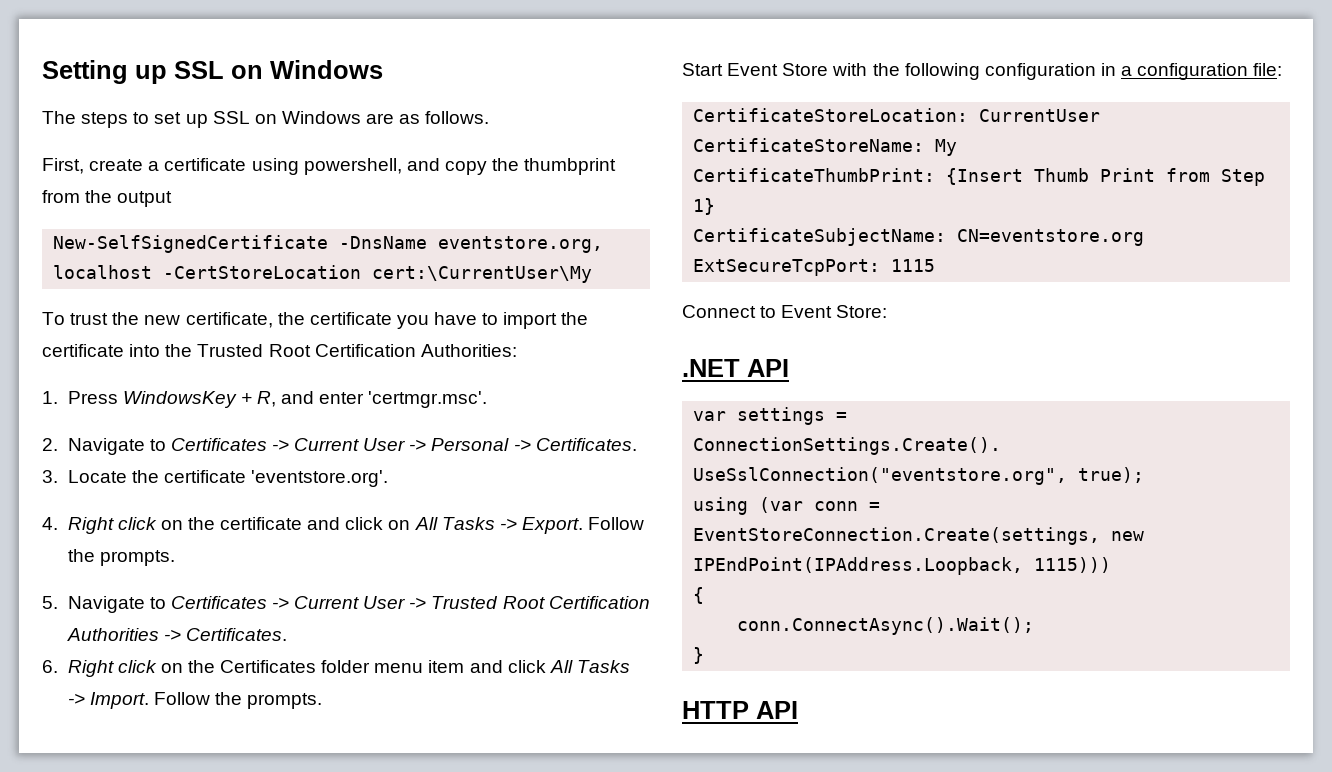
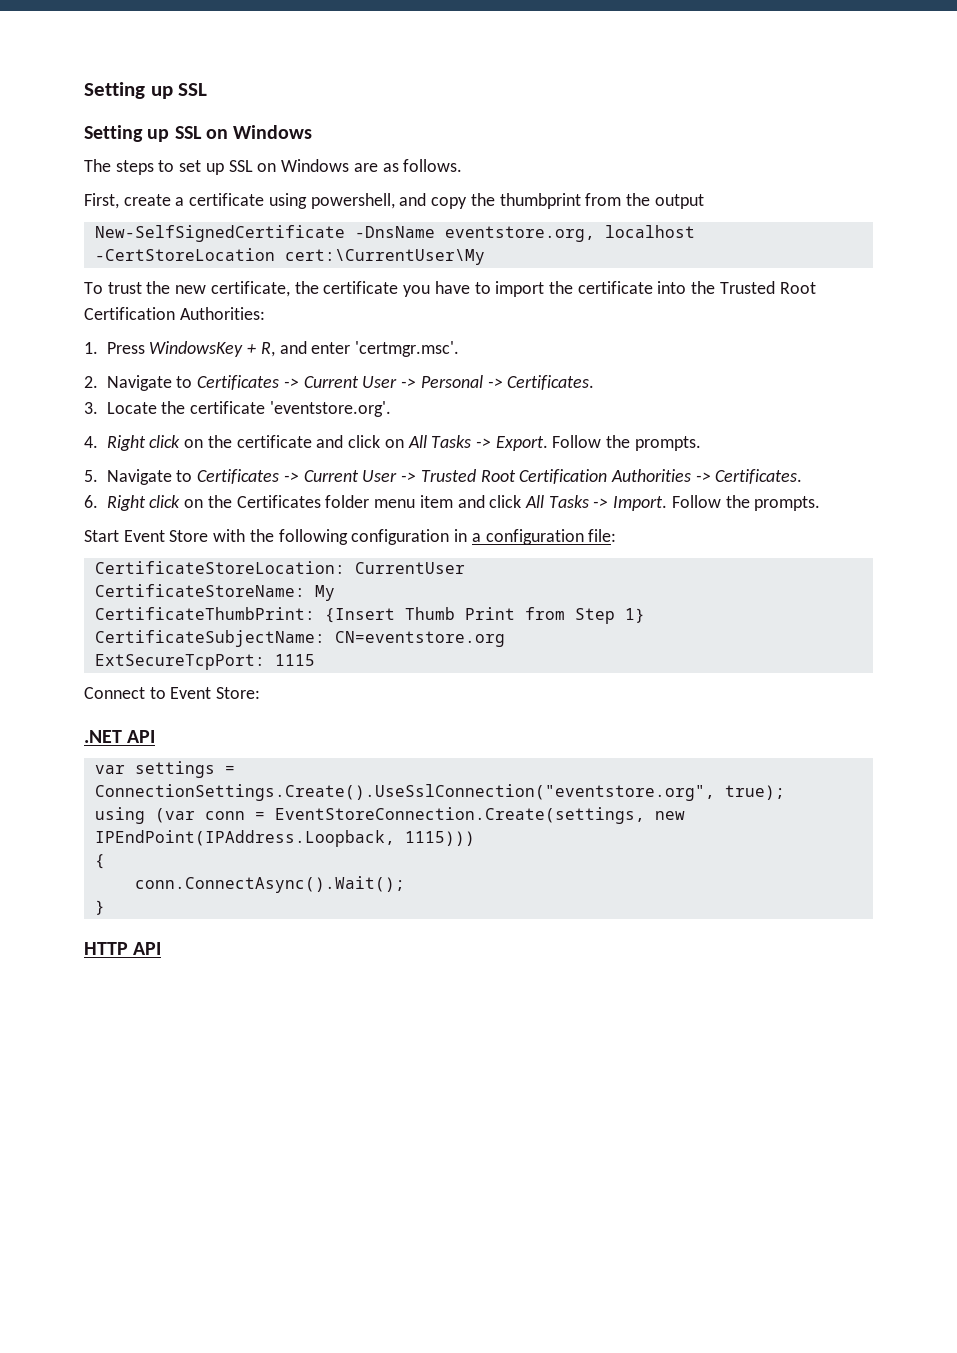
[42,60,224,84] Setting up SSL -> [84,82,208,99] [84,125,202,142] Setting up SSL // Setting up SSL

